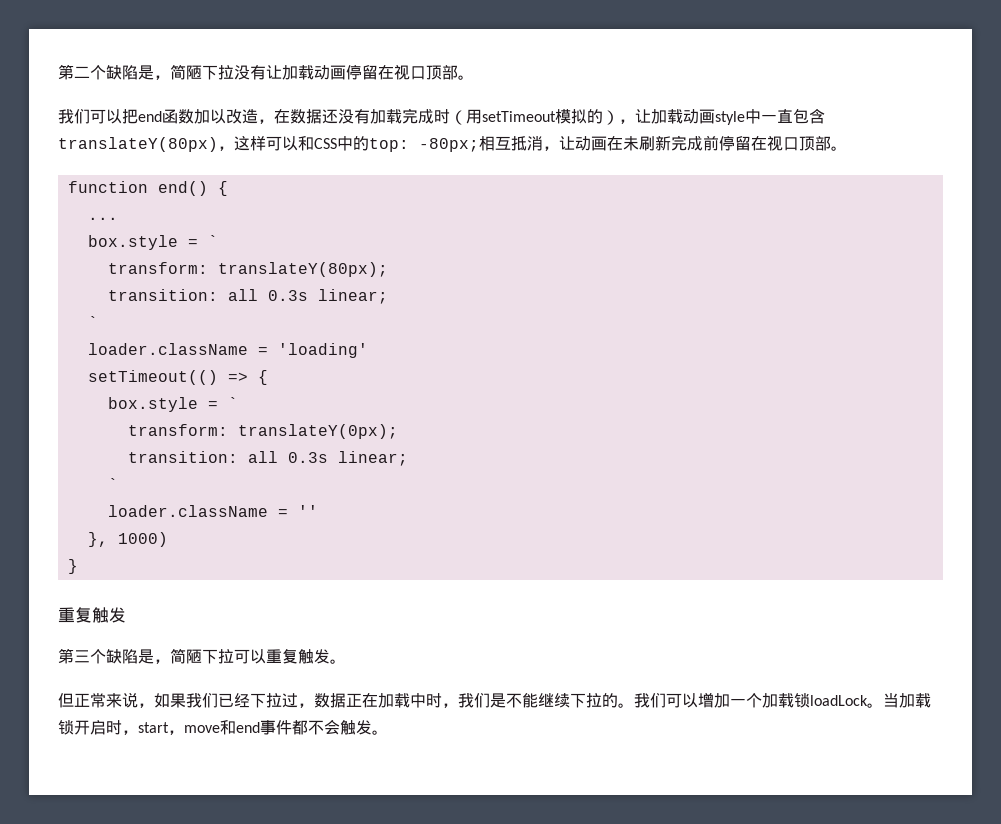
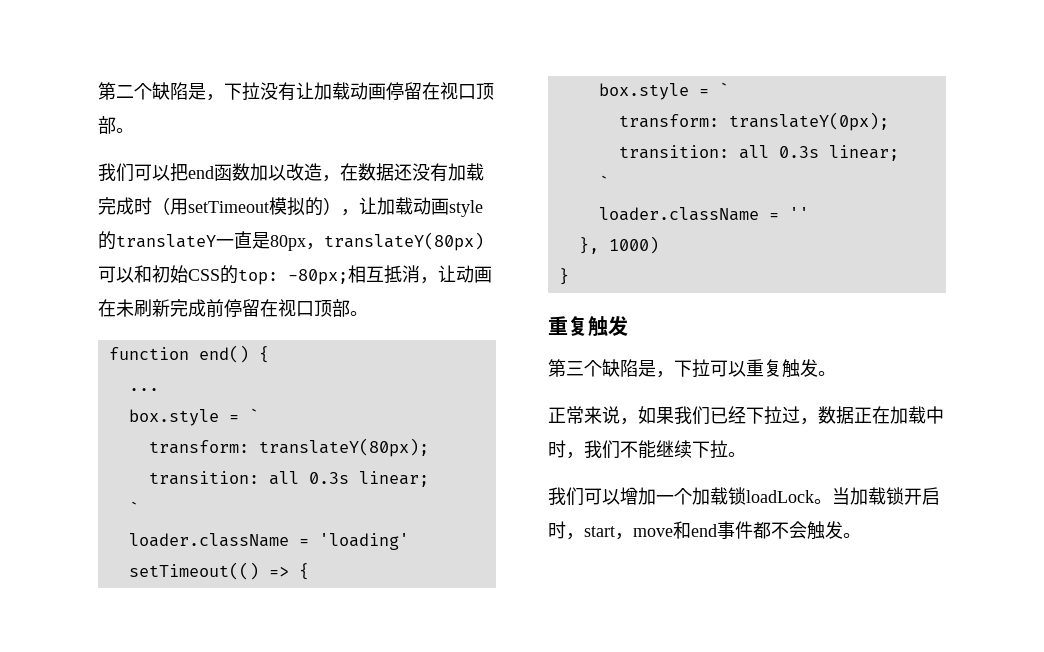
[170,64,202,80] 简陋 -> (224, 97) none
[745,108,825,124] [58,136,353,152] 中一直包含translateY(80px)，这样可以和CSS中 -> [98,231,484,251] [98,265,220,283] 的translateY一直是80px，translateY(80px)可以和初始CSS
[170,648,202,664] 简陋 -> (674, 374) none
[58,693,74,708] 但 -> (836, 373) none
[490,693,506,708] 是 -> (620, 449) none
[602,693,634,708] 的。 -> [728,452,746,457] 。 //

